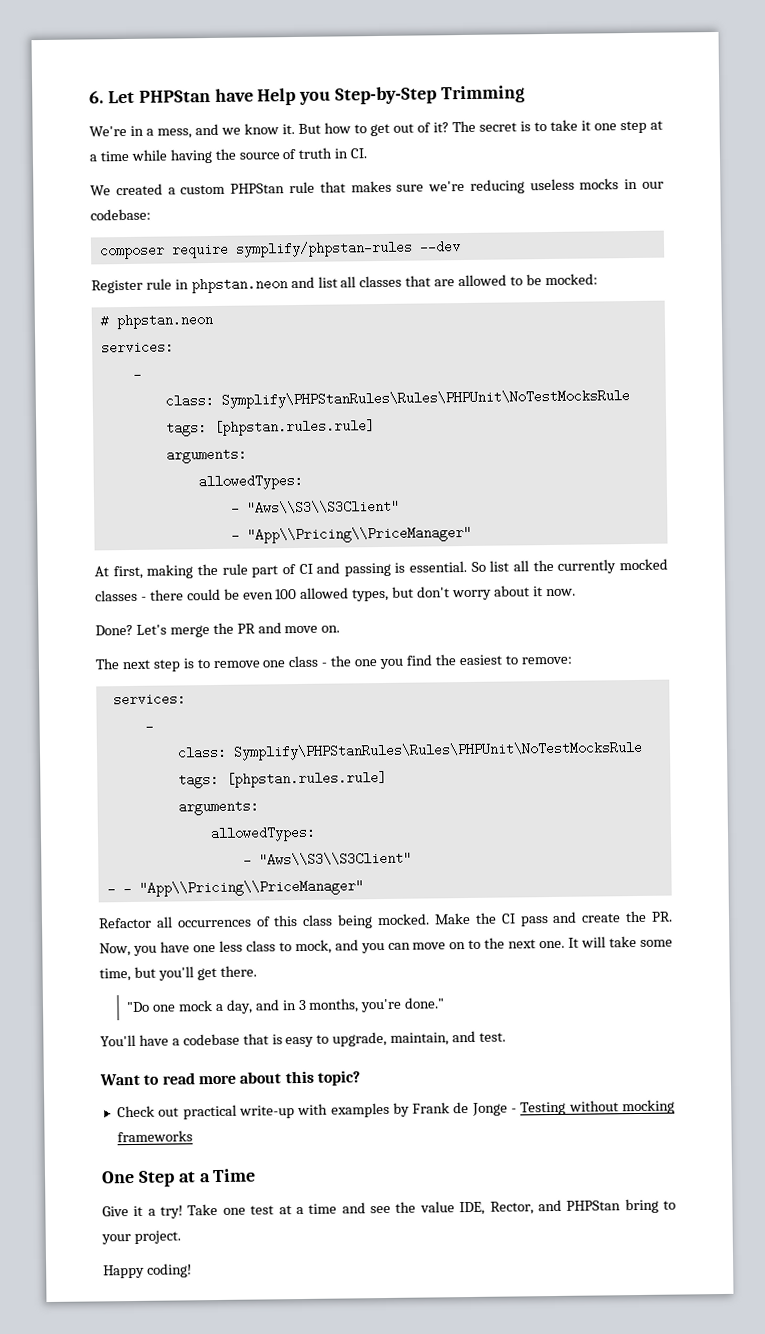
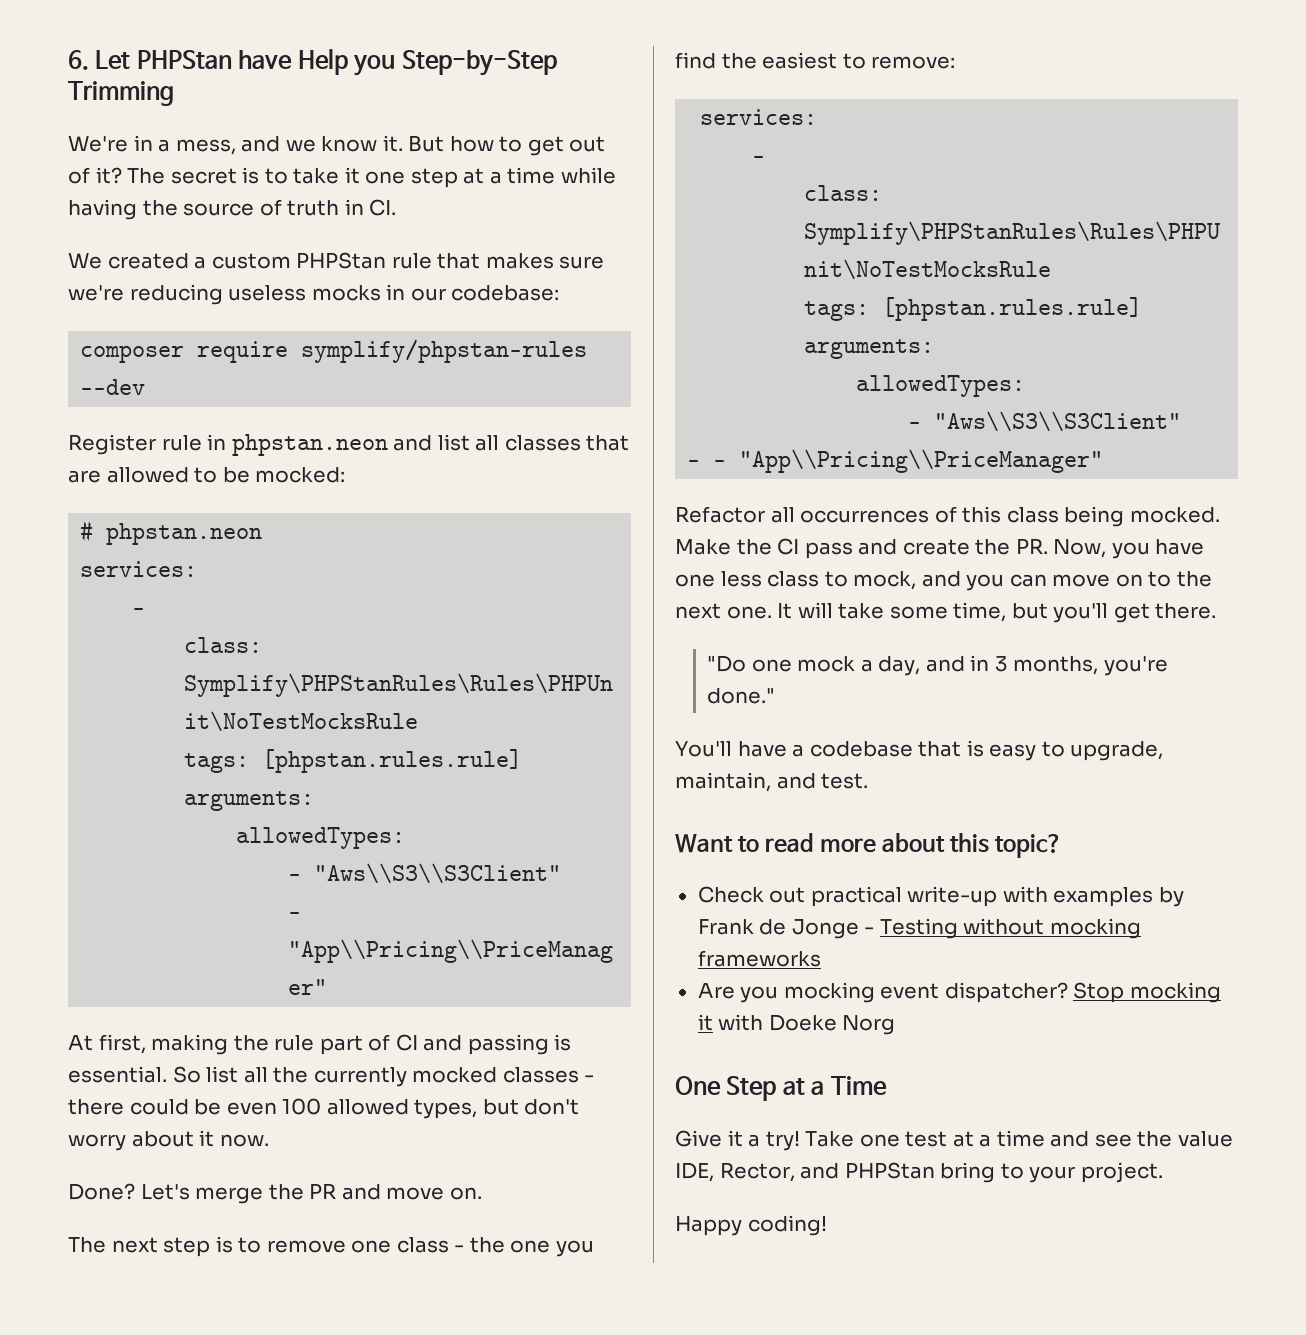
(193, 1136) none -> [697,982,1221,1003] [697,1014,896,1035] // Are you mocking event dispatcher? Stop mocking it with Doeke Norg

